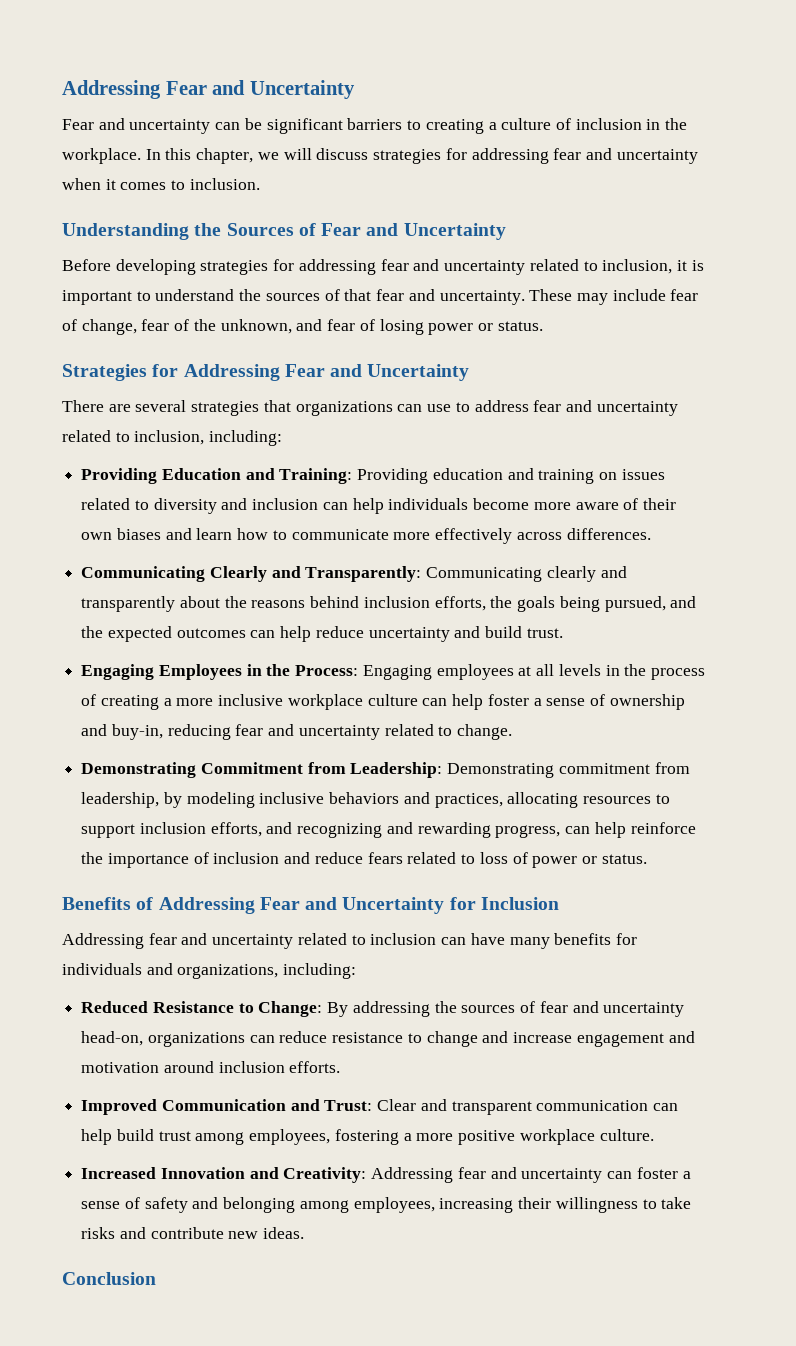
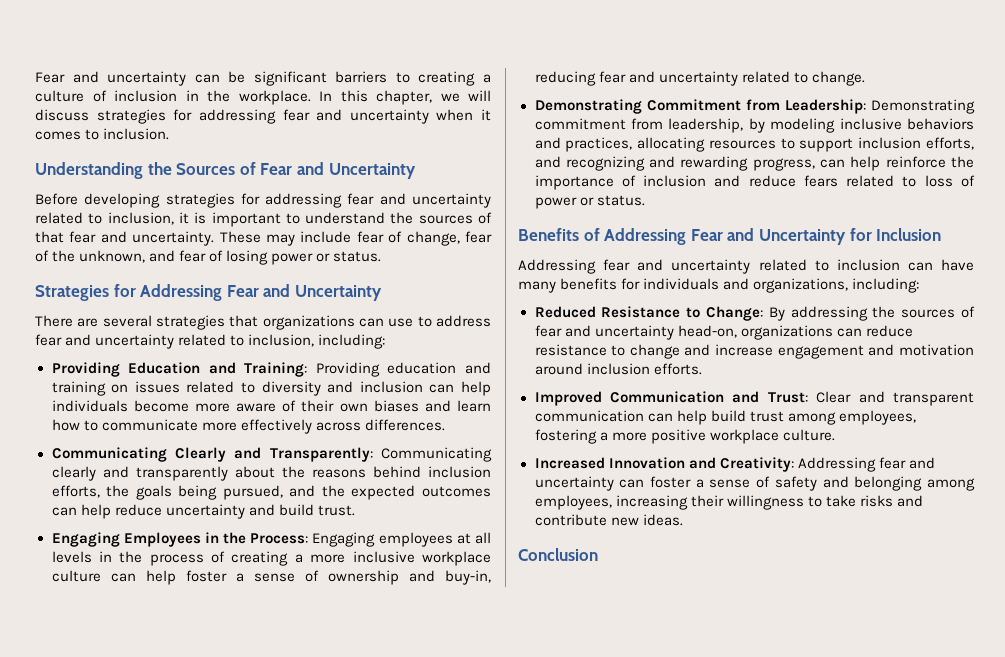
[62,80,355,99] Addressing Fear and Uncertainty // -> (35, 77) none

